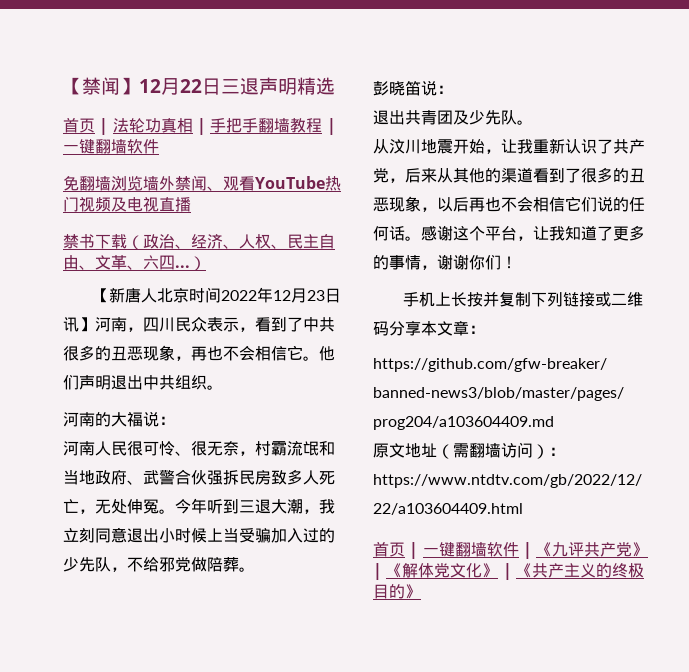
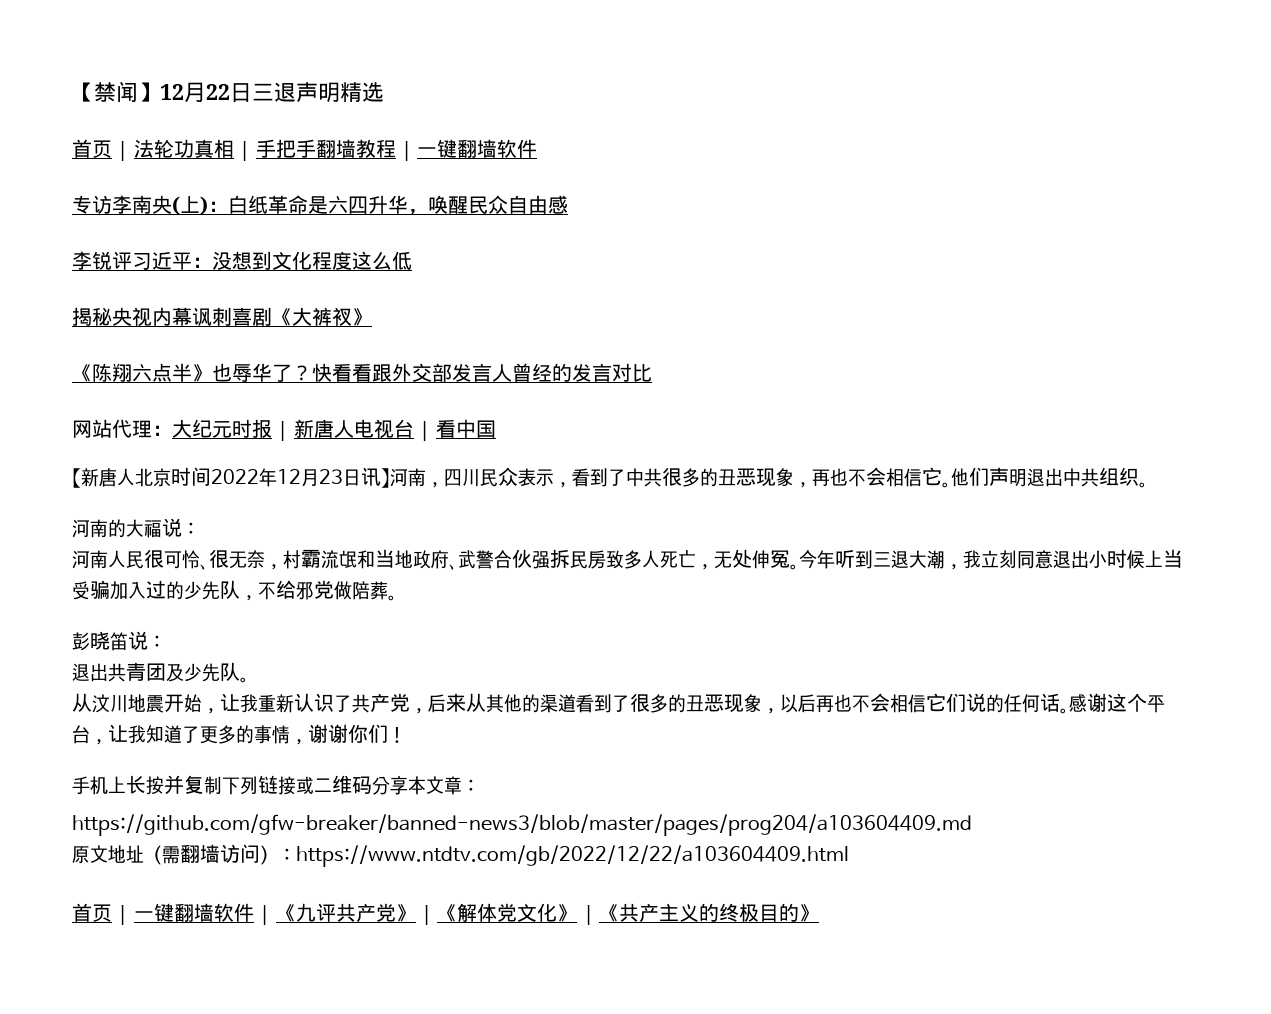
[63,175,341,191] [63,196,191,212] [63,234,335,250] [63,255,206,271] 免翻墙浏览墙外禁闻、观看YouTube热门视频及电视直播 // 禁书下载（政治、经济、人权、民主自由、文革、六四...） -> [72,195,568,215] [72,251,412,270] [72,307,372,327] [72,363,652,382] [72,419,496,441] 专访李南央(上)：白纸革命是六四升华，唤醒民众自由感 // 李锐评习近平：没想到文化程度这么低 // 揭秘央视内幕讽刺喜剧《大裤衩》 // 《陈翔六点半》也辱华了？快看看跟外交部发言人曾经的发言对比 // 网站代理：大纪元时报 | 新唐人电视台 | 看中国

